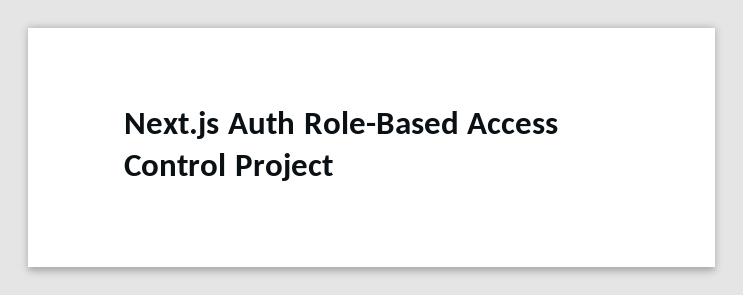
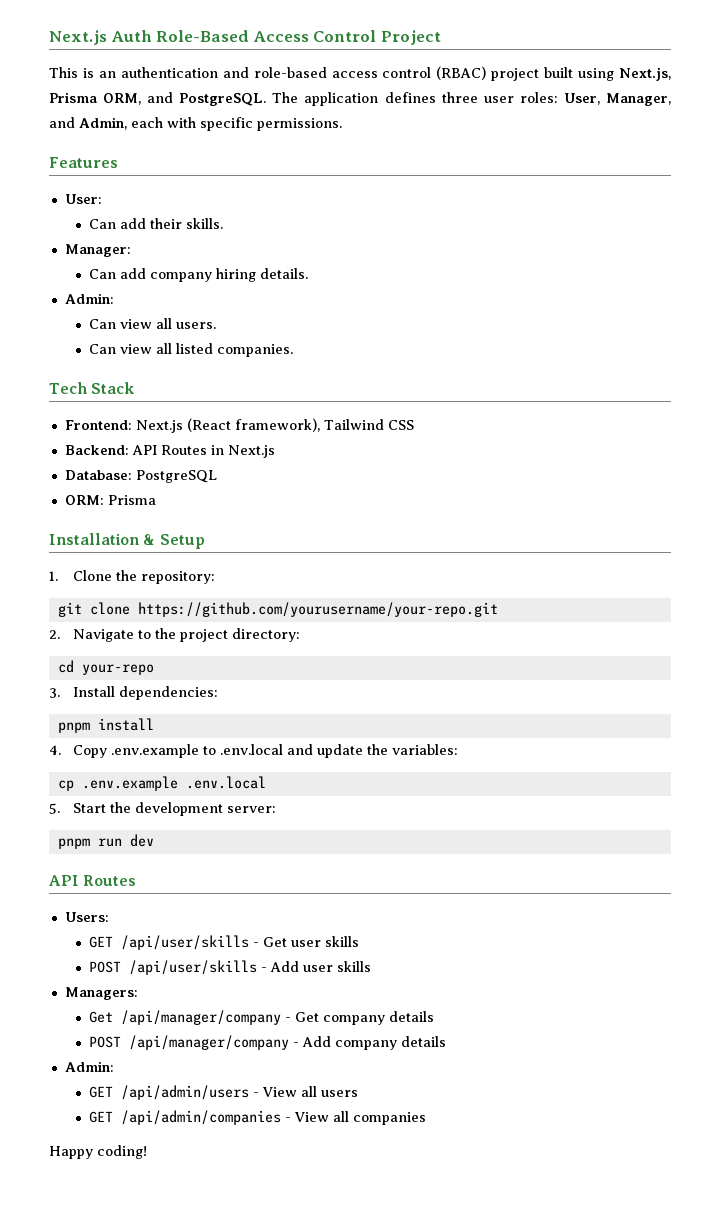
(333, 167) none -> [49,66,671,81] [49,92,671,106] [49,117,342,131] [49,157,118,168] [64,194,102,204] [88,218,223,229] [64,244,131,257] [88,268,308,282] [64,293,114,304] [88,318,216,329] [88,343,293,357] [49,382,135,394] [64,418,414,433] [64,445,275,458] [64,470,217,483] [64,495,156,505] [49,533,205,549] [49,570,215,584] [57,602,498,617] [49,628,300,642] [57,660,154,675] [49,686,218,700] [57,718,154,733] [49,744,458,758] [57,776,266,791] [49,802,276,816] [57,834,154,849] [49,875,137,886] [64,912,109,922] [88,935,359,950] [88,960,371,975] [64,987,138,1000] [88,1010,434,1025] [88,1035,446,1050] [64,1061,114,1072] [88,1085,358,1100] [88,1110,426,1125] [49,1145,147,1159] // This is an authentication and role-based access control (RBAC) project built using Next.js, Prisma ORM, and PostgreSQL. The application defines three user roles: User, Manager, and Admin, each with specific permissions. // Features // User: // Can add their skills. // Manager: // Can add company hiring details. // Admin: // Can view all users. // Can view all listed companies. // Tech Stack // Frontend: Next.js (React framework), Tailwind CSS // Backend: API Routes in Next.js // Database: PostgreSQL // ORM: Prisma // Installation & Setup // 1. Clone the repository: // git clone https://github.com/yourusername/your-repo.git // 2. Navigate to the project directory: // cd your-repo // 3. Install dependencies: // pnpm install // 4. Copy .env.example to .env.local and update the variables: // cp .env.example .env.local // 5. Start the development server: // pnpm run dev // API Routes // Users: // GET /api/user/skills - Get user skills // POST /api/user/skills - Add user skills // Managers: // Get /api/manager/company - Get company details // POST /api/manager/company - Add company details // Admin: // GET /api/admin/users - View all users // GET /api/admin/companies - View all companies // Happy coding!

